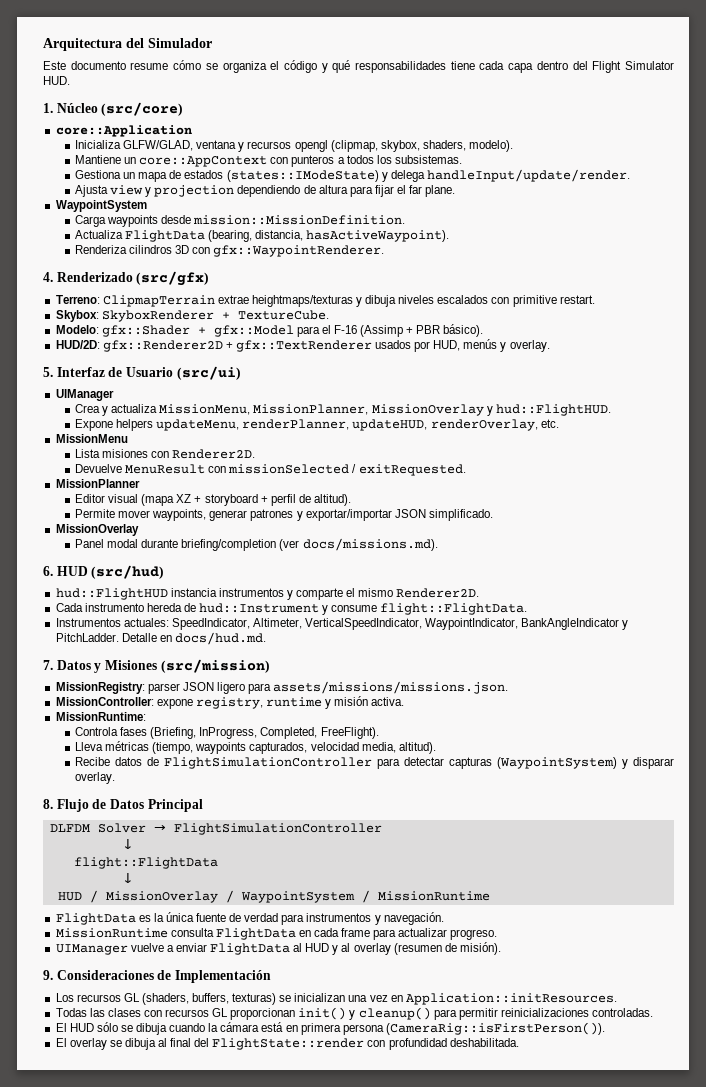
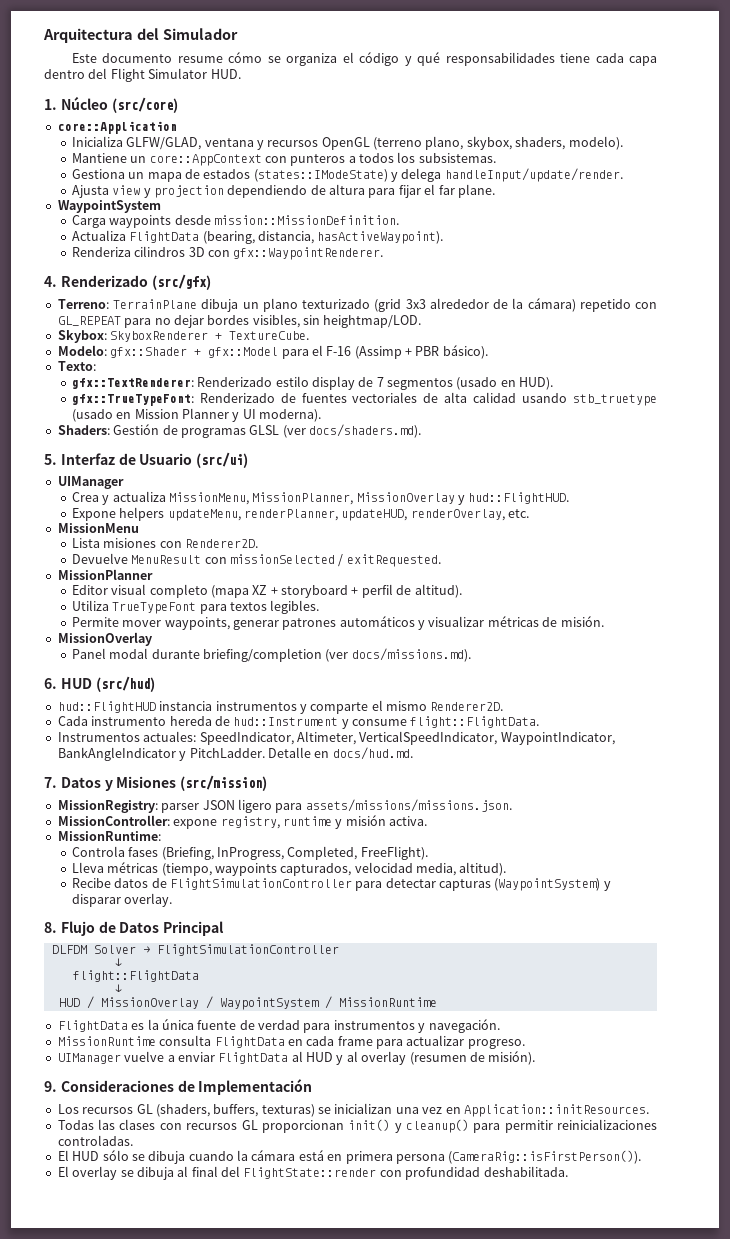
[294,140,378,152] opengl (clipmap, -> [321,136,464,150] OpenGL (terreno plano,
[102,295,595,307] ClipmapTerrain extrae heightmaps/texturas y dibuja niveles escalados con primitive restart. -> [113,298,657,312] [57,314,422,328] TerrainPlane dibuja un plano texturizado (grid 3x3 alrededor de la cámara) repetido con GL_REPEAT para no dejar bordes visibles, sin heightmap/LOD.
[55,339,550,352] HUD/2D: gfx::Renderer2D + gfx::TextRenderer usados por HUD, menús y overlay. -> [57,361,96,371] [71,376,554,390] [71,392,657,406] [71,408,322,422] [57,424,421,438] Texto: // gfx::TextRenderer: Renderizado estilo display de 7 segmentos (usado en HUD). // gfx::TrueTypeFont: Renderizado de fuentes vectoriales de alta calidad usando stb_truetype (usado en Mission Planner y UI moderna). // Shaders: Gestión de programas GLSL (ver docs/shaders.md).
(139, 498) none -> [149,584,208,598] completo
(351, 500) none -> [71,600,320,614] // Utiliza TrueTypeFont para textos legibles.
[296,509,493,521] y exportar/importar JSON simplificado. -> [339,616,604,630] automáticos y visualizar métricas de misión.

